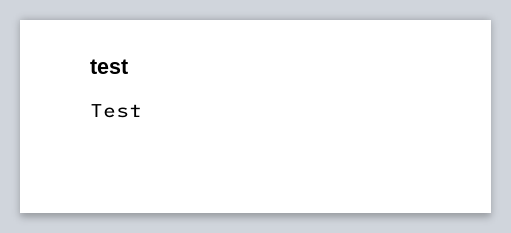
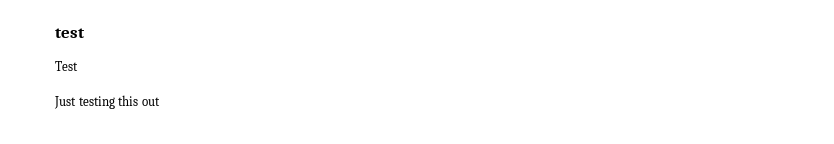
(142, 111) none -> [54,95,160,109] // Just testing this out

